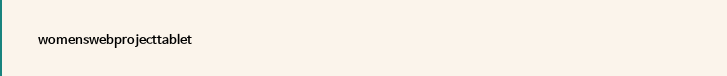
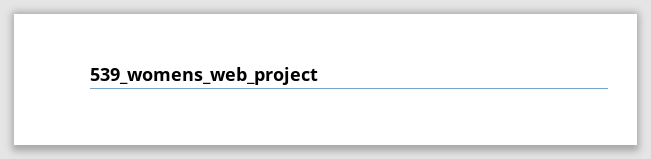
[38,33,192,48] womenswebprojecttablet -> [90,67,318,85] 539_womens_web_project

